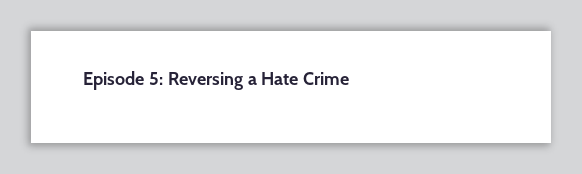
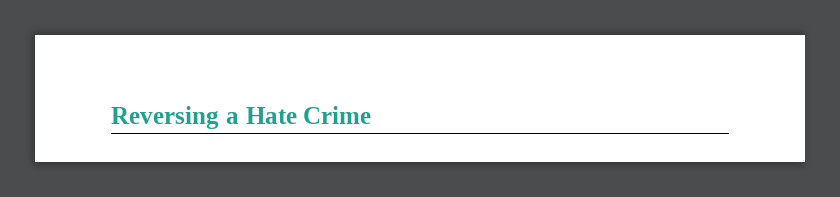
[83,71,163,90] Episode 5: -> (111, 117) none

